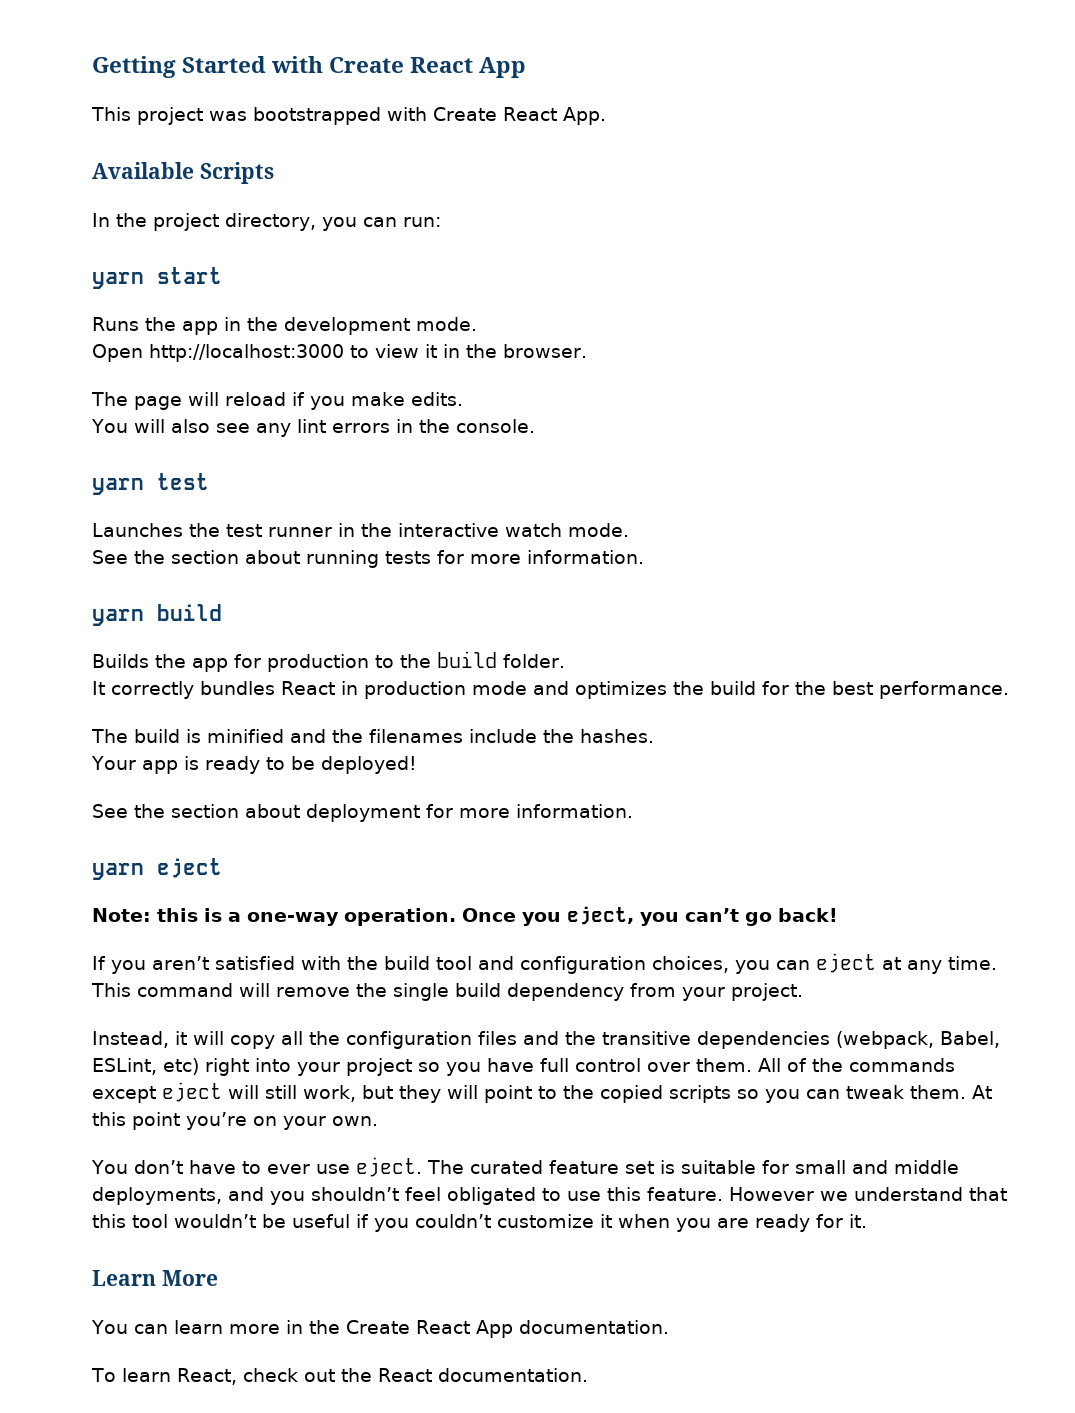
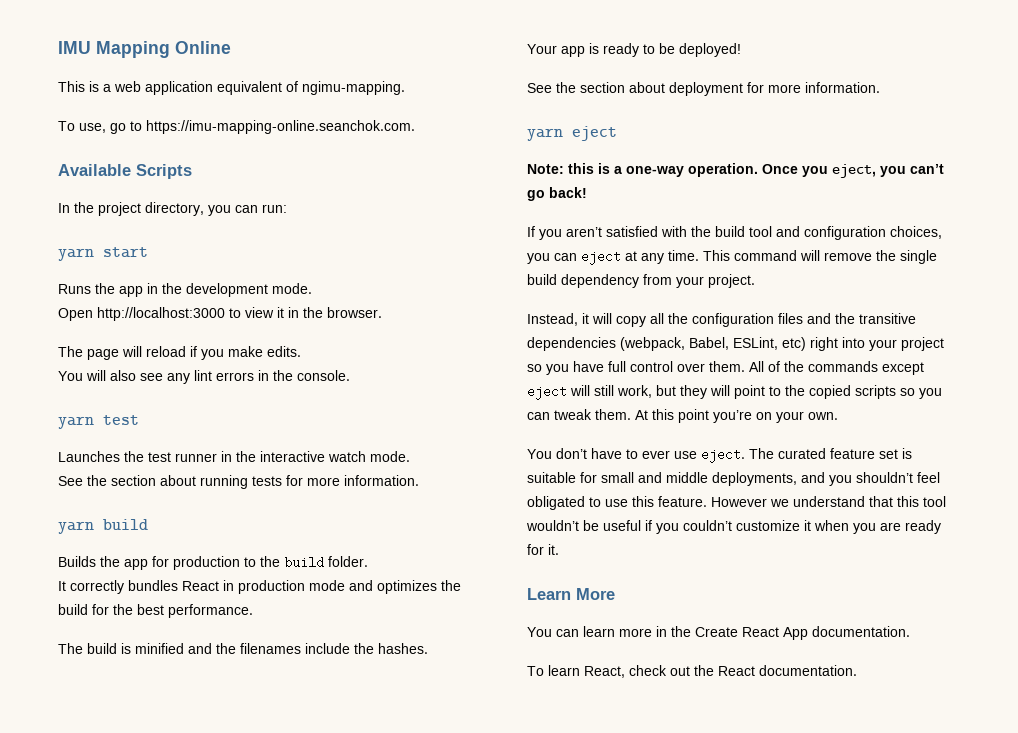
[92,56,527,78] [91,107,606,125] Getting Started with Create React App // This project was bootstrapped with Create React App. -> [58,41,231,58] [58,81,405,95] [58,120,415,134] IMU Mapping Online // This is a web application equivalent of ngimu-mapping. // To use, go to https://imu-mapping-online.seanchok.com.

